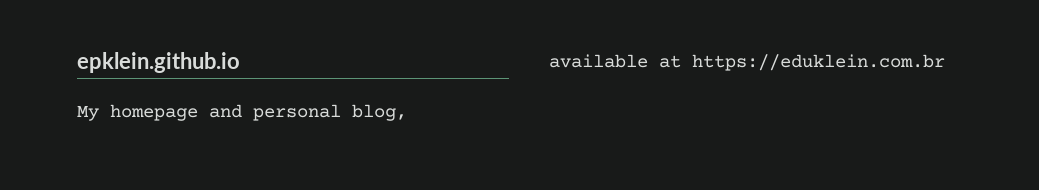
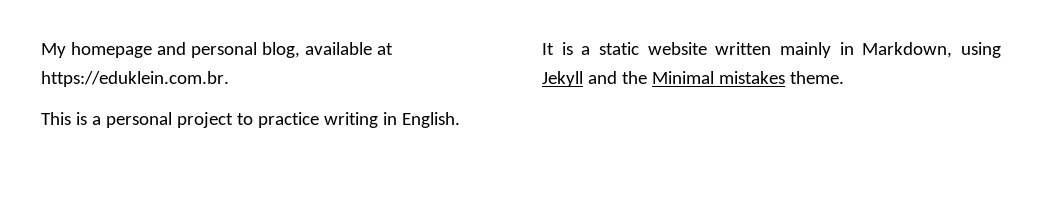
[77,52,240,73] epklein.github.io // -> (41, 50) none
[692,54,945,71] https://eduklein.com.br -> [41,71,229,87] [41,112,460,128] [542,42,1001,58] [542,71,844,87] https://eduklein.com.br. // This is a personal project to practice writing in English. // It is a static website written mainly in Markdown, using Jekyll and the Minimal mistakes theme.

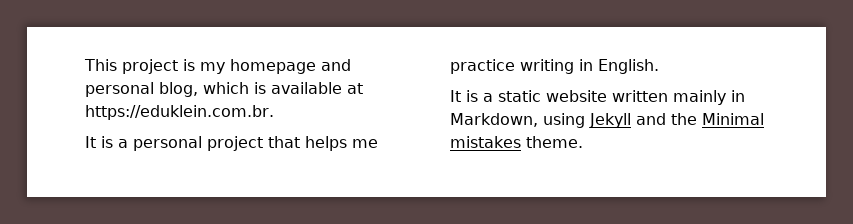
[41,43,66,58] My -> [84,59,225,74] This project is my
(300, 50) none -> [203,82,266,94] which is
[41,112,71,125] This -> [85,136,96,148] It
[236,113,253,125] to -> [268,136,378,151] that helps me

